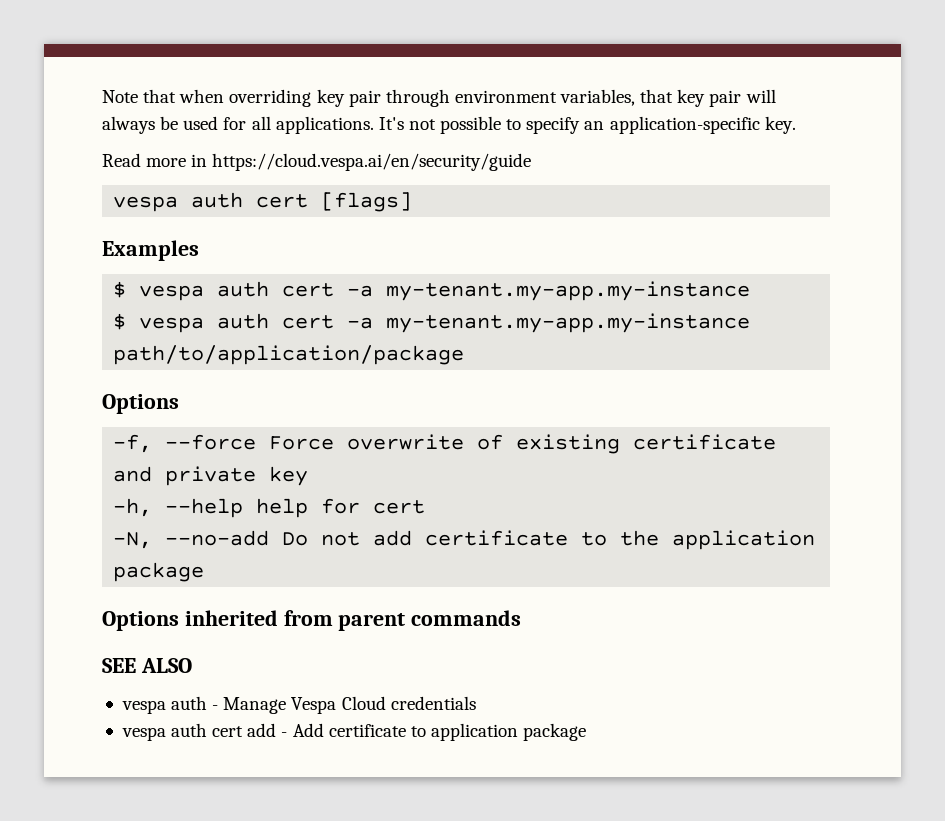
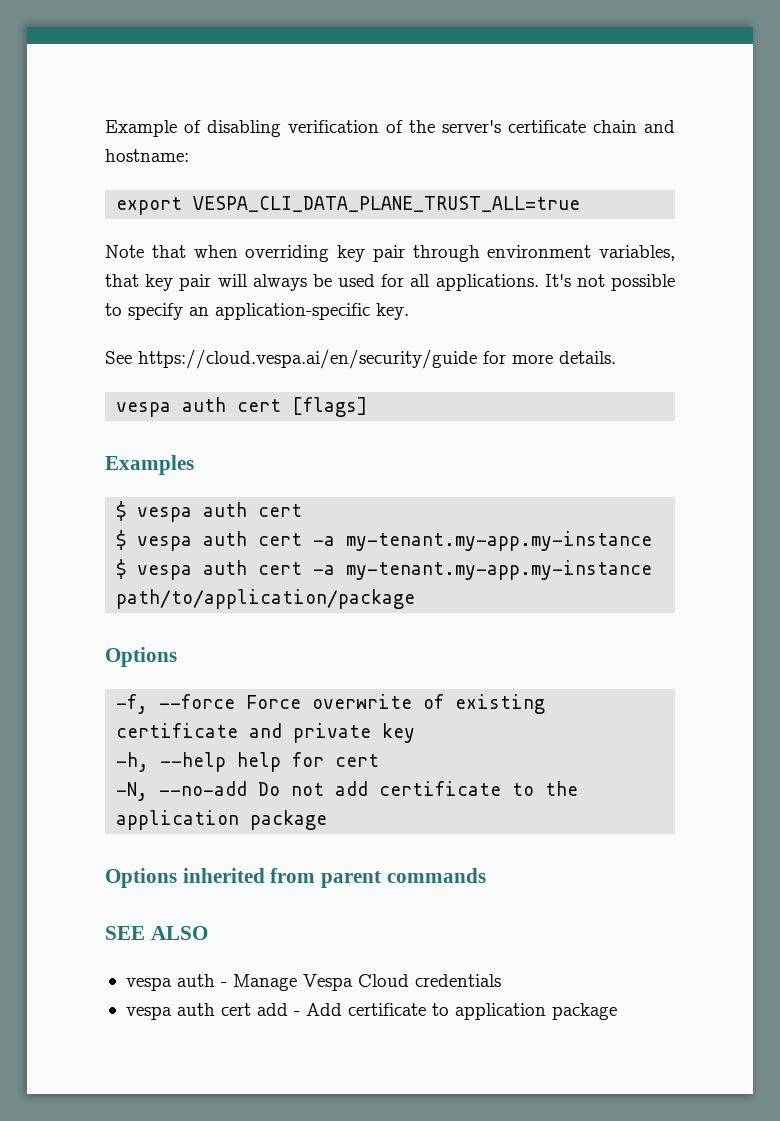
(102, 96) none -> [105,120,675,137] [105,149,189,162] [116,196,581,215] Example of disabling verification of the server's certificate chain and hostname: // export VESPA_CLI_DATA_PLANE_TRUST_ALL=true //
[102,153,532,171] Read more in https://cloud.vespa.ai/en/security/guide -> [105,349,616,369] See https://cloud.vespa.ai/en/security/guide for more details.
(335, 290) none -> [116,530,303,551] // $ vespa auth cert

